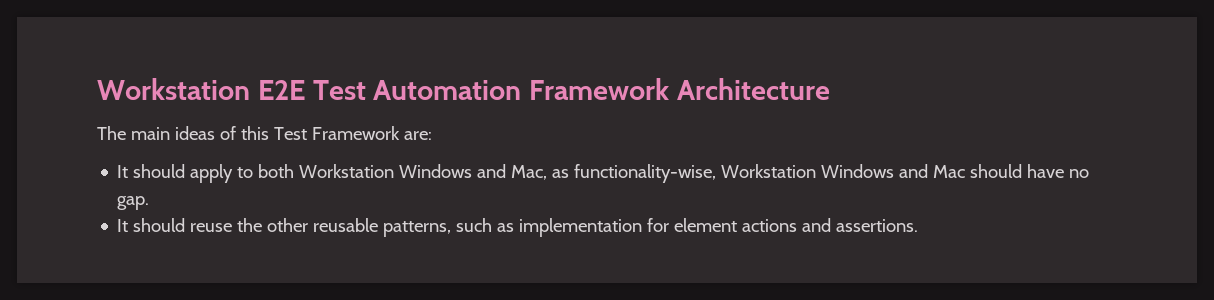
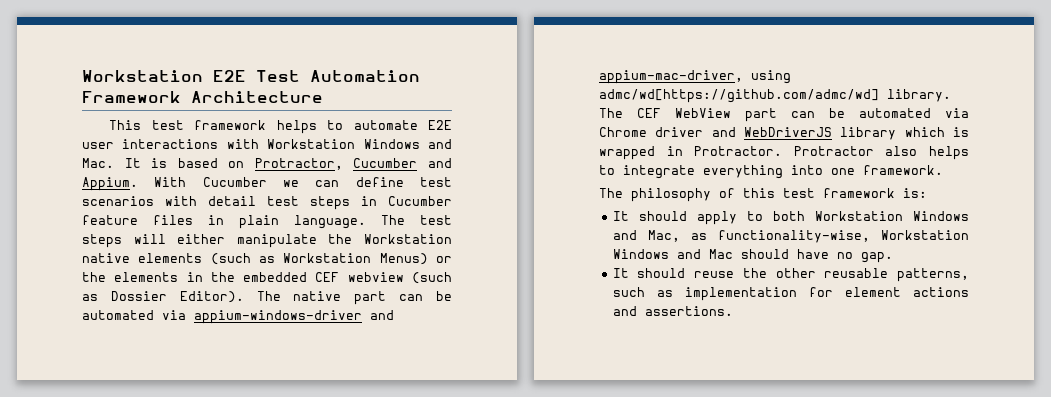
[97,126,432,140] The main ideas of this Test Framework are: -> [109,120,452,134] [82,139,452,149] [82,158,452,170] [82,177,452,191] [82,196,452,210] [82,215,452,229] [82,234,452,248] [82,253,452,265] [82,272,452,284] [82,291,452,305] [82,310,394,324] [599,70,791,84] [599,89,951,103] [599,108,969,122] [599,127,969,140] [599,146,969,160] [599,165,943,179] [599,188,927,202] This test framework helps to automate E2E user interactions with Workstation Windows and Mac. It is based on Protractor, Cucumber and Appium. With Cucumber we can define test scenarios with detail test steps in Cucumber feature files in plain language. The test steps will either manipulate the Workstation native elements (such as Workstation Menus) or the elements in the embedded CEF webview (such as Dossier Editor). The native part can be automated via appium-windows-driver and appium-mac-driver, using admc/wd[https://github.com/admc/wd] library. The CEF WebView part can be automated via Chrome driver and WebDriverJS library which is wrapped in Protractor. Protractor also helps to integrate everything into one framework. // The philosophy of this test framework is:

